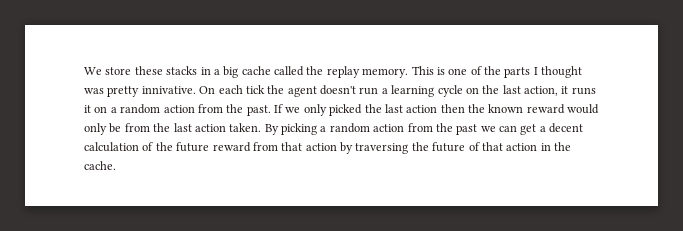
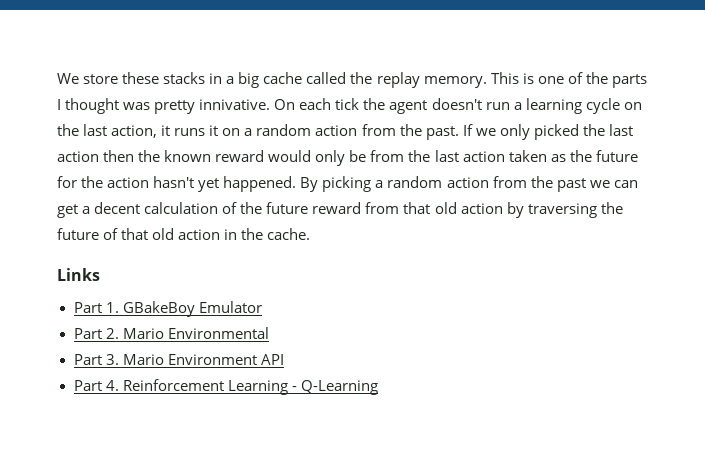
[229,123,262,132] taken. -> [508,150,638,162] [57,176,297,192] taken as the future for the action hasn't yet happened.
(303, 146) none -> [434,202,457,214] old
(503, 146) none -> [152,228,175,240] old
(116, 165) none -> [57,268,100,281] [73,301,262,317] [73,327,269,339] [73,354,284,365] [73,379,378,395] // Links // Part 1. GBakeBoy Emulator // Part 2. Mario Environmental // Part 3. Mario Environment API // Part 4. Reinforcement Learning - Q-Learning

